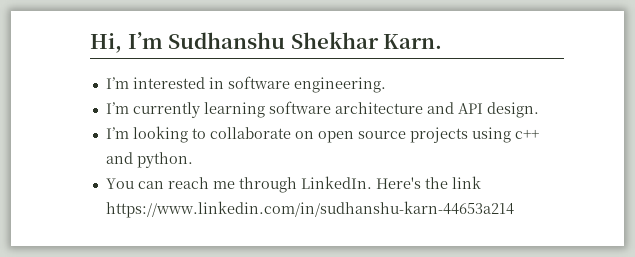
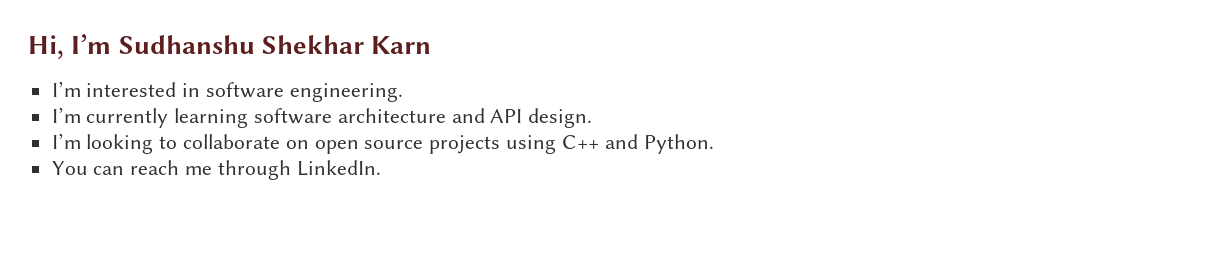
[383,34,443,49] Karn. -> [371,36,432,54] Karn
[514,129,539,139] [105,152,193,168] c++ and python. -> [561,134,714,154] C++ and Python.
[375,176,481,189] [105,201,514,218] Here's the link https://www.linkedin.com/in/sudhanshu-karn-44653a214 -> (381, 168) none

